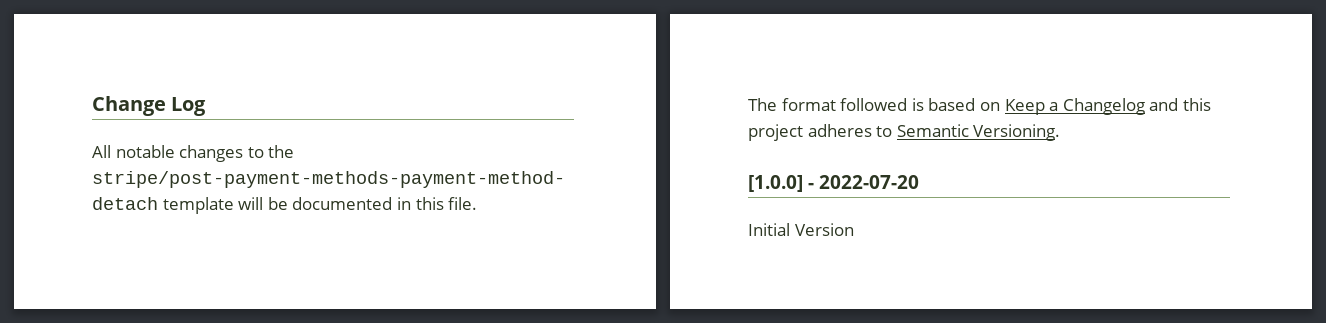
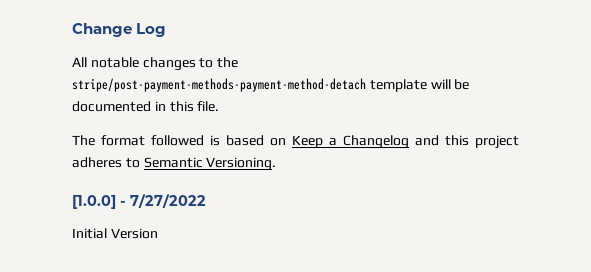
[819,175,919,189] 2022-07-20 -> [130,194,206,208] 7/27/2022

